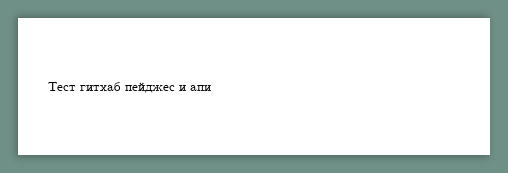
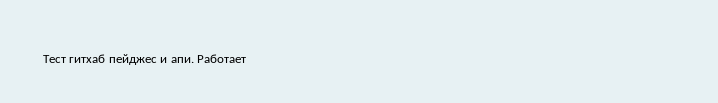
[190,85,211,91] апи -> [170,54,246,63] апи. Работает

